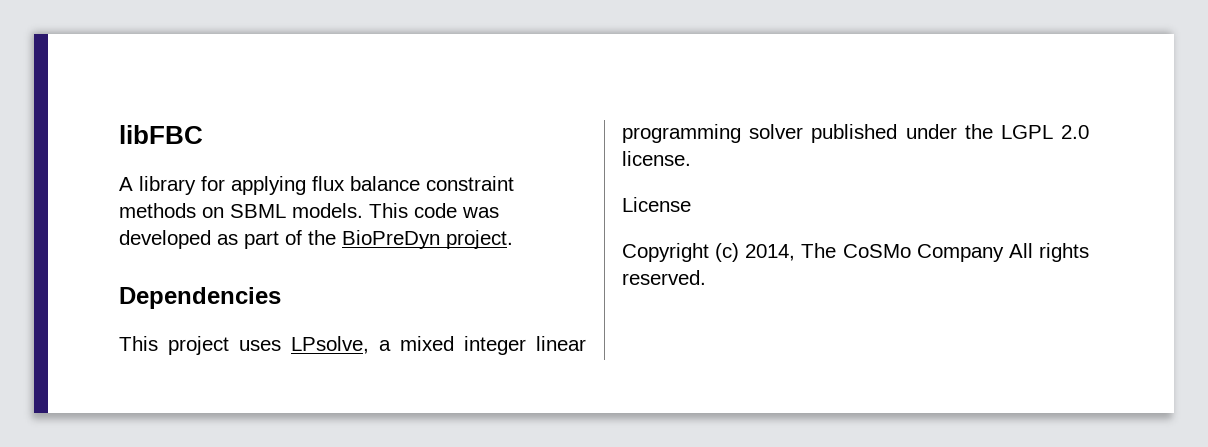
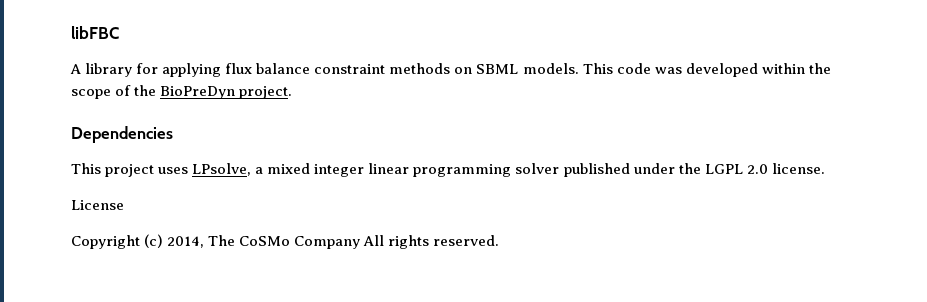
[217,231,279,249] as part -> [761,63,831,74] [71,89,111,99] within the scope

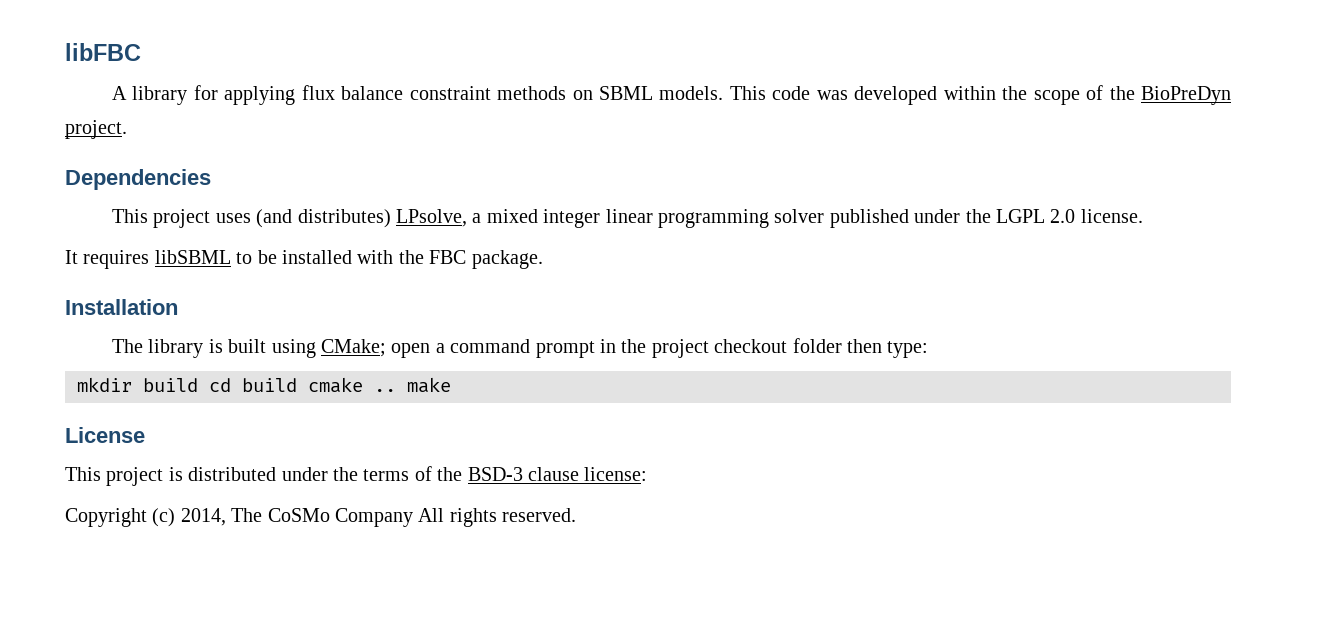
(189, 170) none -> [256,209,391,228] (and distributes)
[71,200,124,210] License -> [65,250,543,269] [65,299,178,315] [111,338,929,358] [77,377,451,393] [65,427,145,443] [65,466,648,486] It requires libSBML to be installed with the FBC package. // Installation // The library is built using CMake; open a command prompt in the project checkout folder then type: // mkdir build cd build cmake .. make // License // This project is distributed under the terms of the BSD-3 clause license:

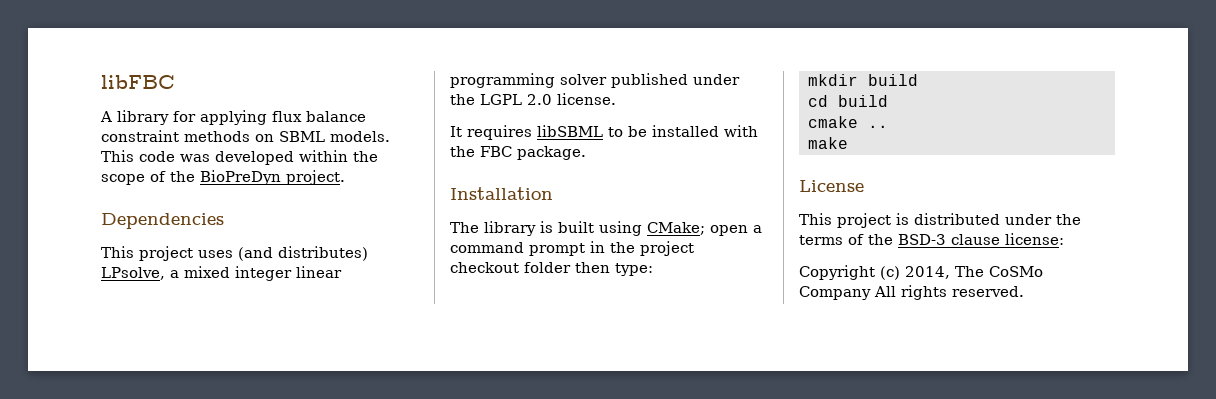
(198, 385) none -> (918, 80) //
(297, 385) none -> (888, 101) //
(396, 390) none -> (888, 126) //

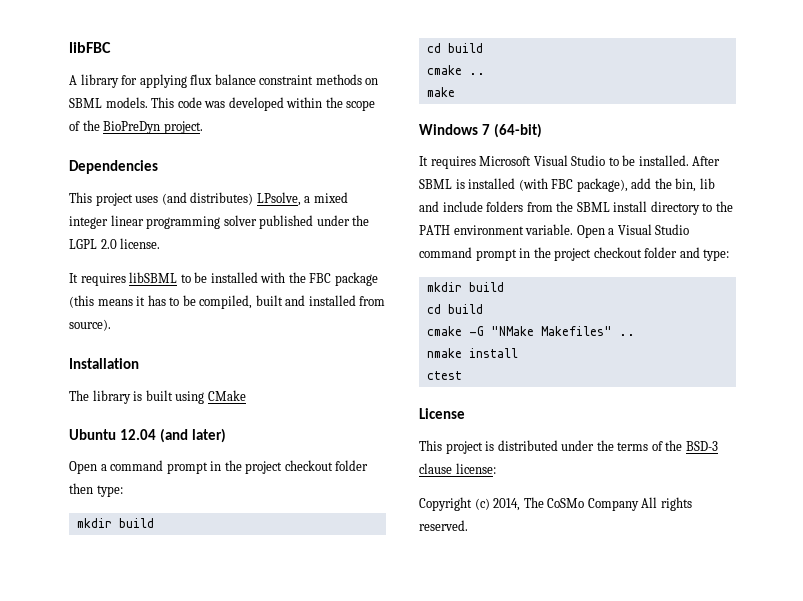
[517,146,586,160] package. -> [334,272,378,286] [69,295,386,309] [69,319,111,331] package (this means it has to be compiled, built and installed from source).
[647,222,748,236] CMake; open -> [207,390,246,401] [69,428,226,443] [69,461,97,474] CMake // Ubuntu 12.04 (and later) // Open
(848, 143) none -> [419,123,542,138] [419,155,721,169] [419,178,715,192] [419,201,733,215] [419,224,690,238] [419,247,730,261] [426,282,504,292] [426,304,483,314] [426,326,635,336] [426,348,518,358] [426,371,462,380] // Windows 7 (64-bit) // It requires Microsoft Visual Studio to be installed. After SBML is installed (with FBC package), add the bin, lib and include folders from the SBML install directory to the PATH environment variable. Open a Visual Studio command prompt in the project checkout folder and type: // mkdir build // cd build // cmake -G "NMake Makefiles" .. // nmake install // ctest

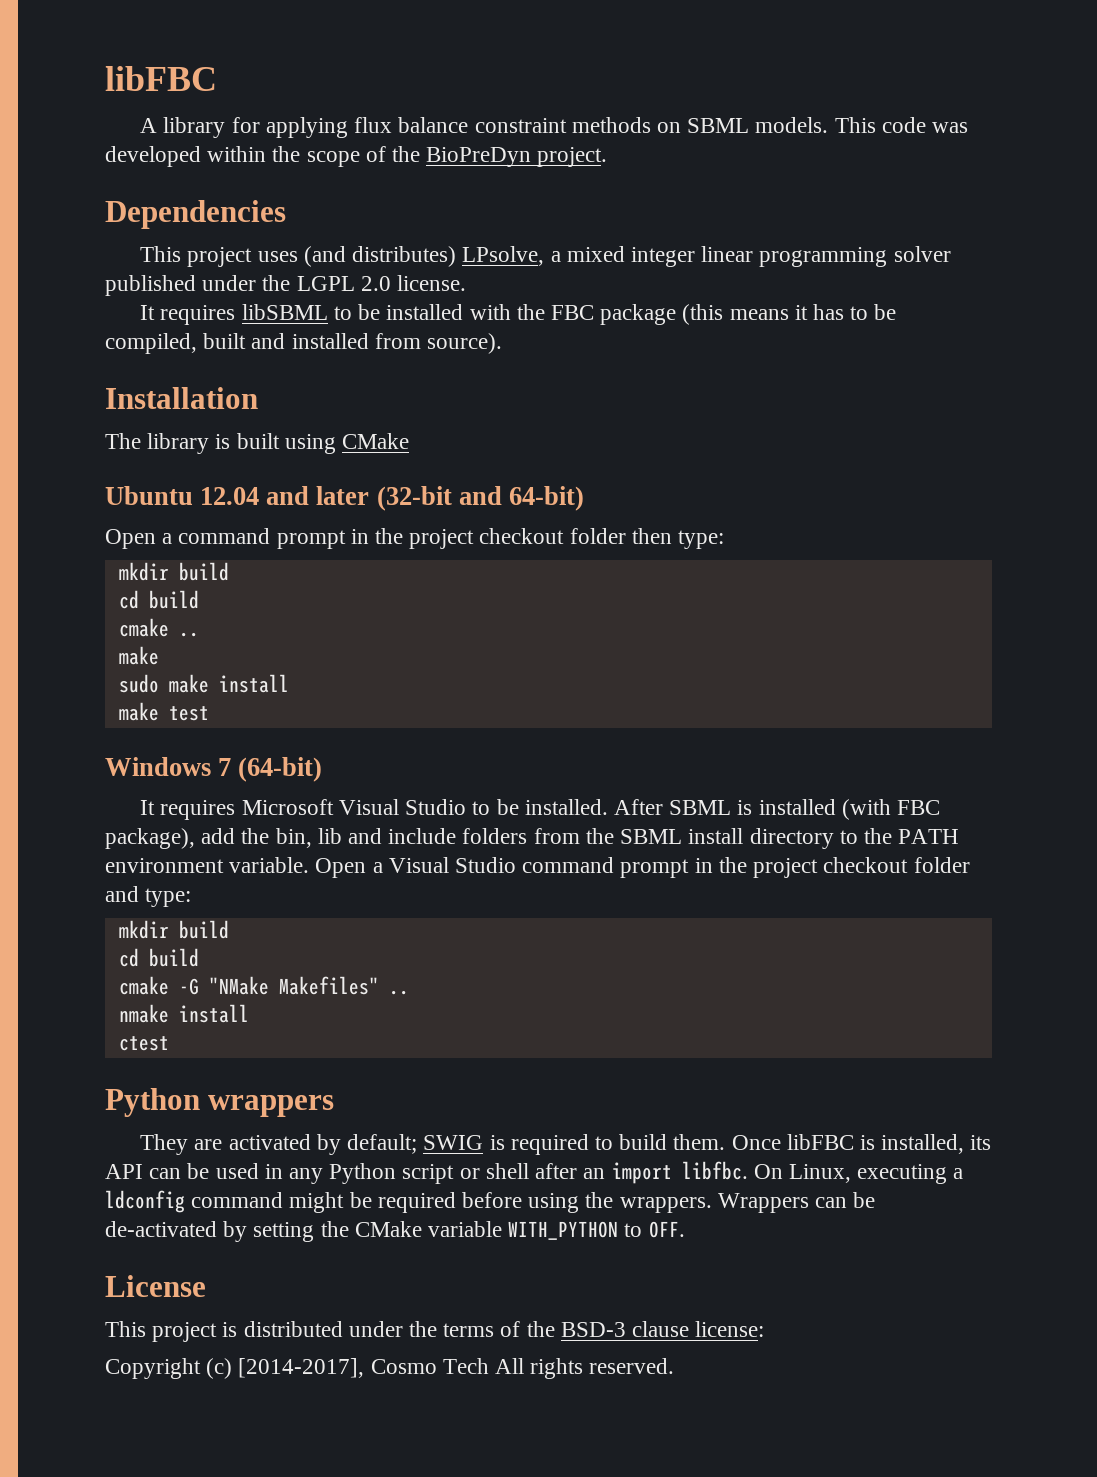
[159,428,226,443] (and later) -> [266,486,584,511] and later (32-bit and 64-bit)
(455, 92) none -> [118,674,289,693] [118,702,209,721] // sudo make install // make test
(462, 375) none -> [105,1088,335,1117] [140,1134,992,1155] [105,1161,964,1184] [105,1190,876,1213] [105,1221,685,1242] // Python wrappers // They are activated by default; SWIG is required to build them. Once libFBC is installed, its API can be used in any Python script or shell after an import libfbc. On Linux, executing a ldconfig command might be required before using the wrappers. Wrappers can be de-activated by setting the CMake variable WITH_PYTHON to OFF.
[493,497,639,511] 2014, The CoSMo Company -> [238,1358,489,1378] [2014-2017], Cosmo Tech

